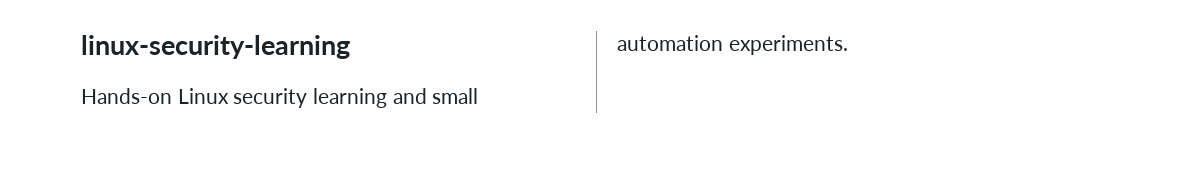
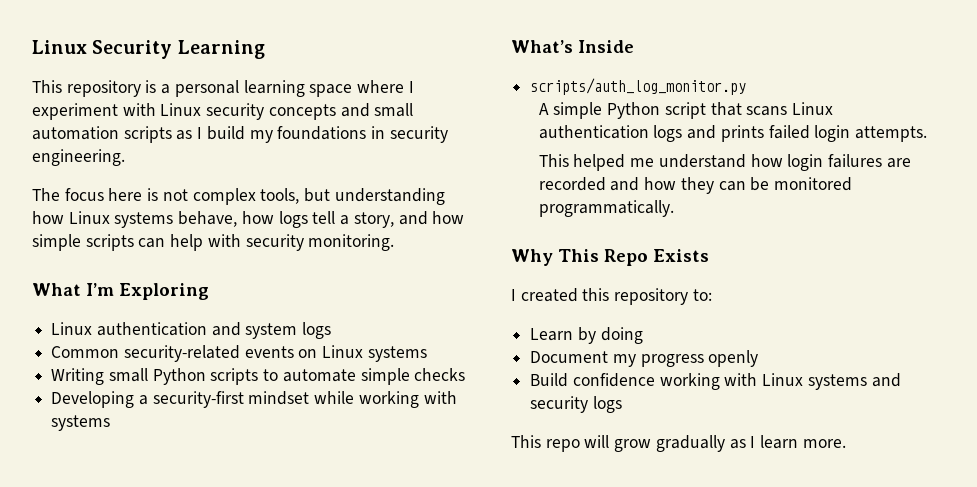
[81,35,350,59] [81,88,172,104] linux-security-learning // Hands-on -> [32,40,265,59] [32,80,414,97] [32,103,156,120] Linux Security Learning // This repository is a personal learning space where I experiment with
[313,88,388,108] learning -> [268,104,336,120] concepts
[728,35,848,55] experiments. -> [123,126,448,143] [32,149,125,166] [32,188,445,205] [32,211,465,228] [32,234,395,251] [32,283,209,300] [51,322,332,339] [51,345,427,362] [51,368,466,385] [51,391,457,408] [51,415,111,431] [511,40,634,53] [530,78,747,95] [538,102,834,119] [538,125,928,142] [538,154,911,171] [538,177,853,194] [538,200,674,217] [511,249,709,266] [511,288,712,305] [530,327,643,344] [530,350,759,367] [530,373,901,390] [530,396,622,413] [511,435,846,452] scripts as I build my foundations in security engineering. // The focus here is not complex tools, but understanding how Linux systems behave, how logs tell a story, and how simple scripts can help with security monitoring. // What I’m Exploring // Linux authentication and system logs // Common security-related events on Linux systems // Writing small Python scripts to automate simple checks // Developing a security-first mindset while working with systems // What’s Inside // scripts/auth_log_monitor.py // A simple Python script that scans Linux authentication logs and prints failed login attempts. // This helped me understand how login failures are recorded and how they can be monitored programmatically. // Why This Repo Exists // I created this repository to: // Learn by doing // Document my progress openly // Build confidence working with Linux systems and security logs // This repo will grow gradually as I learn more.

